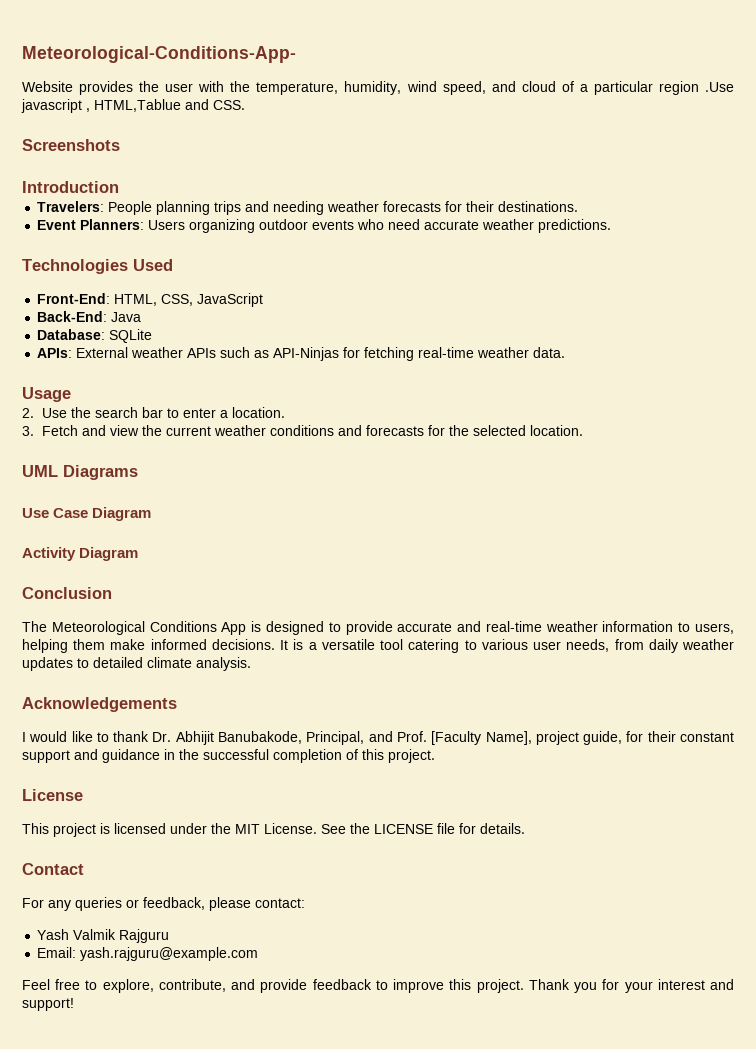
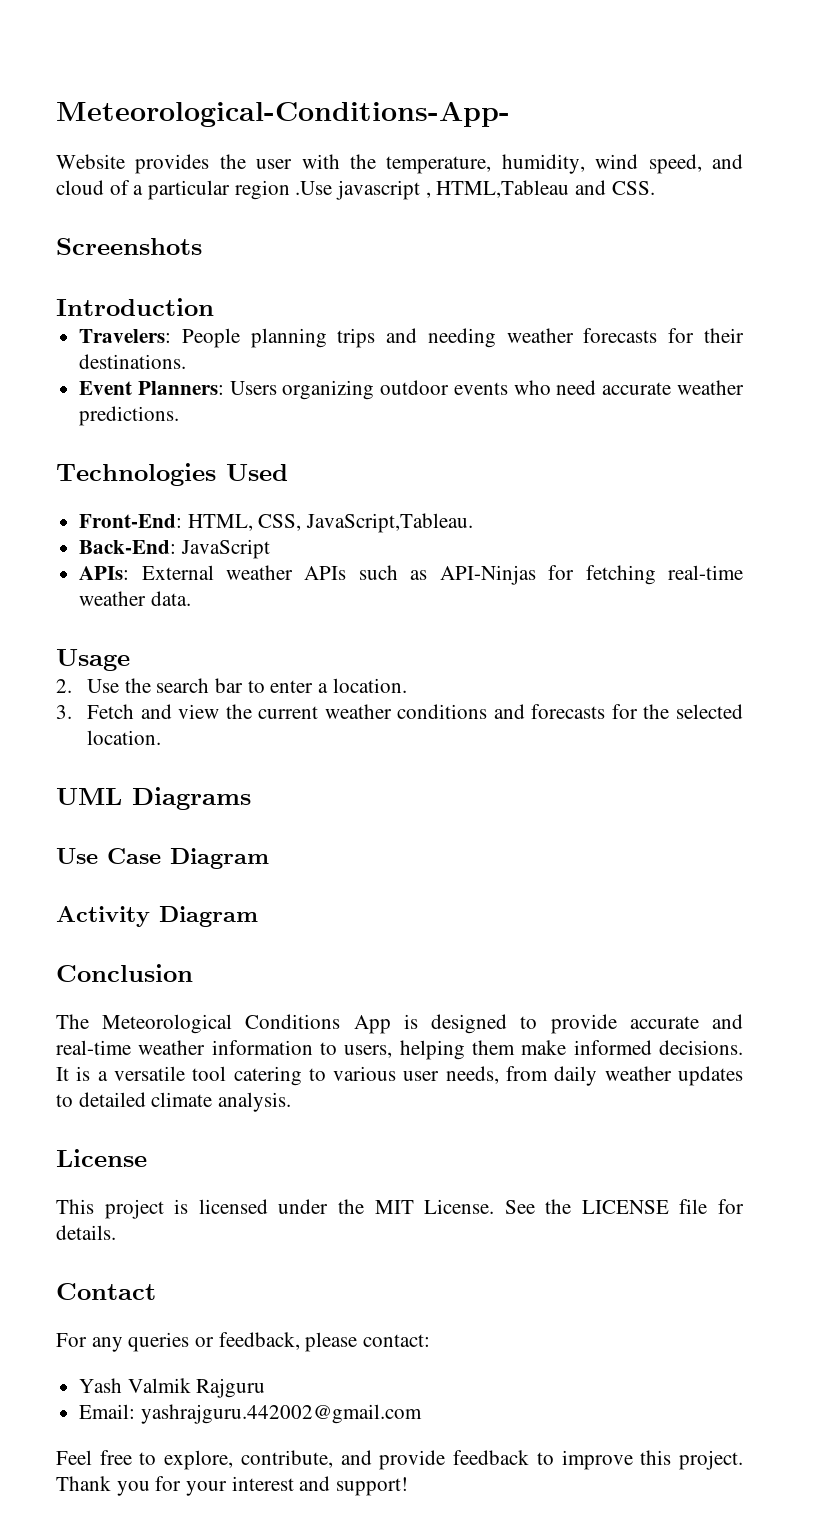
[94,99,181,112] HTML,Tablue -> [436,180,570,198] HTML,Tableau
[197,293,264,307] JavaScript -> [306,513,474,533] JavaScript,Tableau.
[111,312,142,322] [37,329,153,343] Java // Database: SQLite -> [180,539,270,559] JavaScript
[22,697,177,712] [22,731,734,745] [22,749,435,763] // Acknowledgements // I would like to thank Dr. Abhijit Banubakode, Principal, and Prof. [Faculty Name], project guide, for their constant support and guidance in the successful completion of this project. -> (292, 1102) none
[80,947,259,961] yash.rajguru@example.com -> [140,1404,422,1424] yashrajguru.442002@gmail.com

